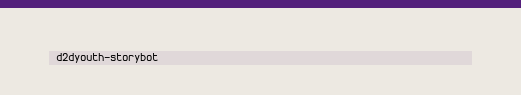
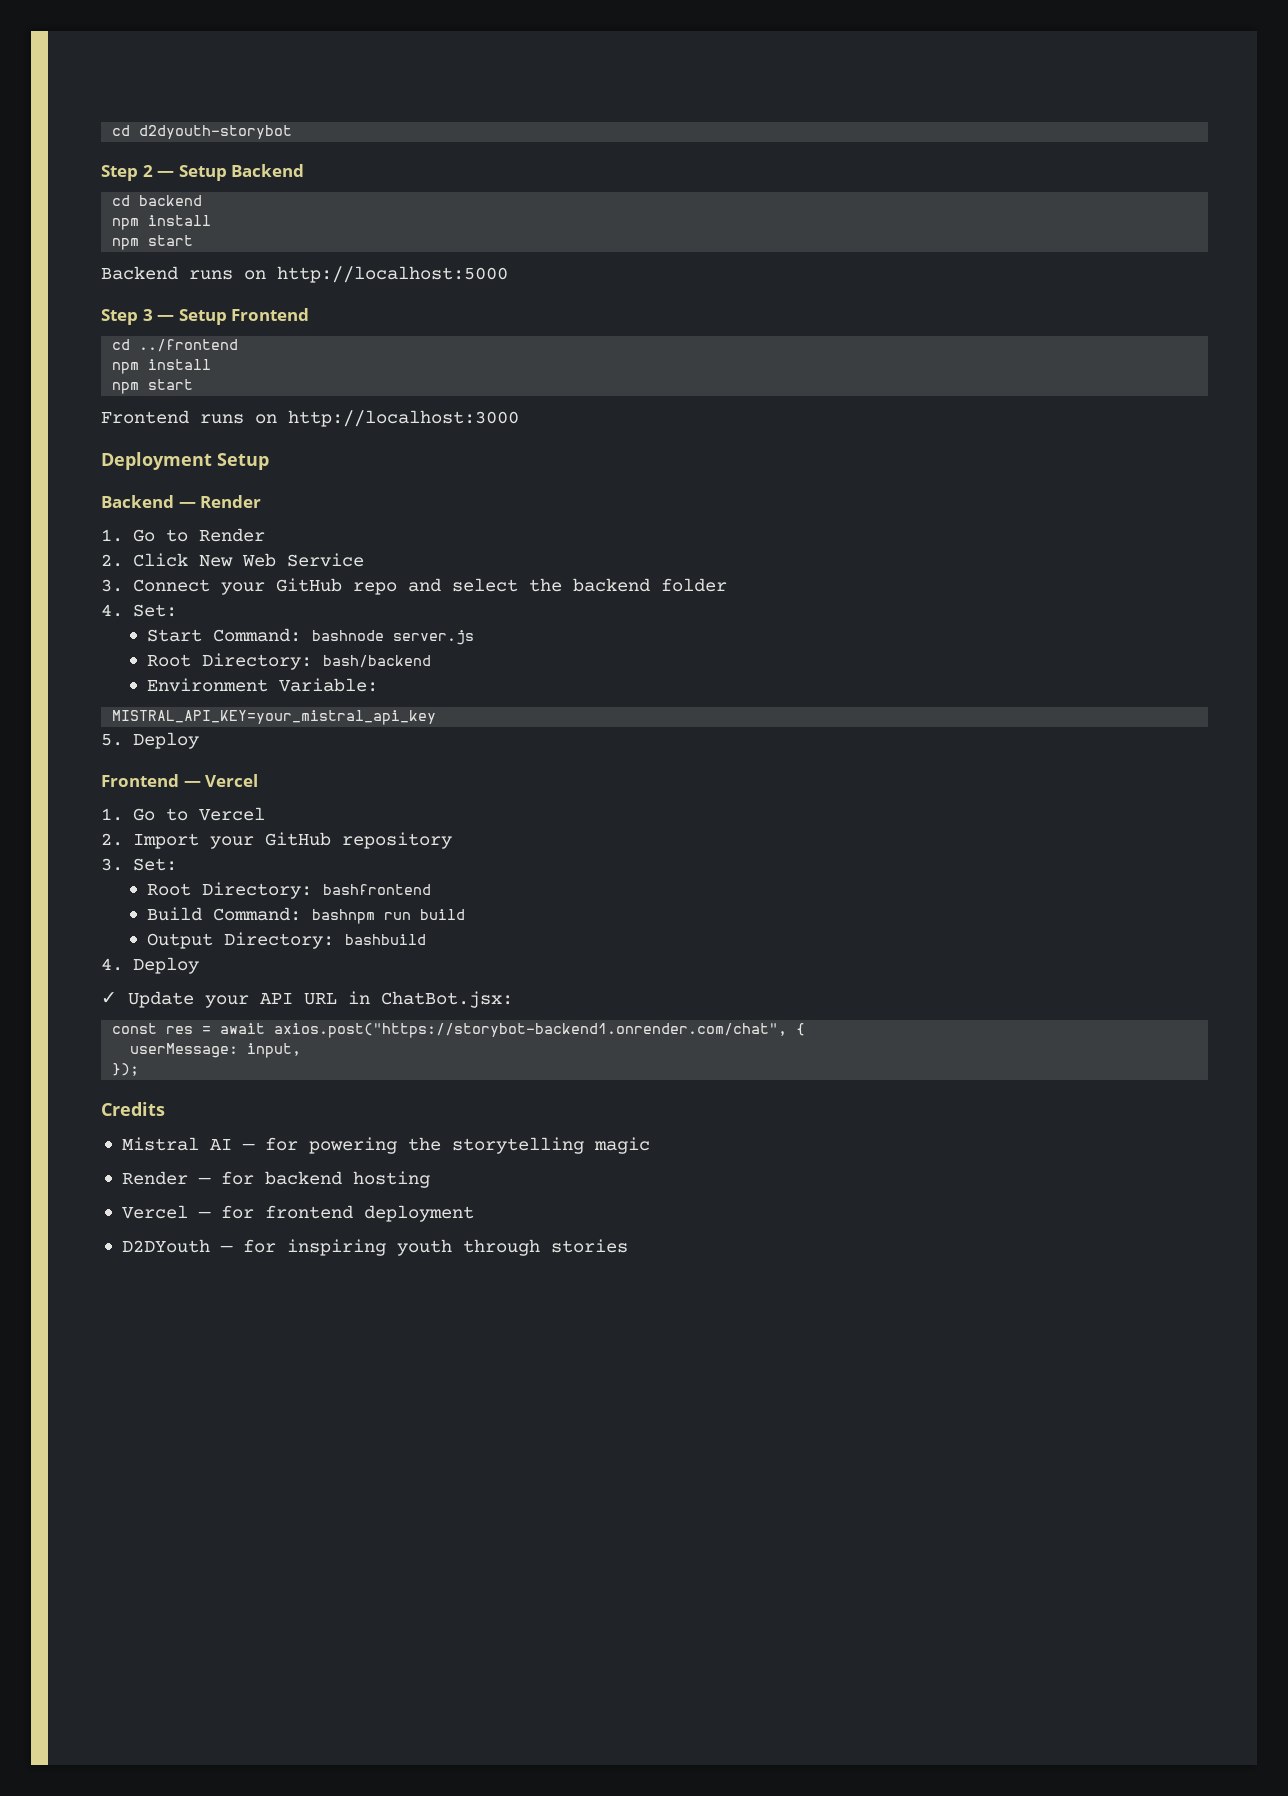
(56, 58) none -> [112,125,131,136] cd
(159, 58) none -> [101,164,305,181] [112,195,203,206] [112,215,212,230] [112,235,194,250] [101,266,508,283] [101,308,310,325] [112,339,239,352] [112,359,212,374] [112,379,194,394] [101,410,519,427] [101,452,269,470] [101,495,262,508] [101,528,265,542] [101,553,364,567] [101,578,727,595] [101,604,177,617] [147,628,475,645] [147,653,432,670] [147,678,379,692] [112,710,437,725] [101,732,199,749] [101,774,259,787] [101,807,265,821] [101,832,452,849] [101,858,177,871] [147,882,432,899] [147,907,466,924] [147,932,427,949] [101,957,199,974] [101,991,513,1008] [112,1023,806,1038] [130,1043,302,1058] [112,1063,140,1076] [101,1102,165,1116] [121,1137,650,1154] [121,1171,430,1188] [121,1205,474,1222] [121,1239,628,1256] // Step 2 — Setup Backend // cd backend // npm install // npm start // Backend runs on http://localhost:5000 // Step 3 — Setup Frontend // cd ../frontend // npm install // npm start // Frontend runs on http://localhost:3000 // Deployment Setup // Backend — Render // 1. Go to Render // 2. Click New Web Service // 3. Connect your GitHub repo and select the backend folder // 4. Set: // Start Command: bashnode server.js // Root Directory: bash/backend // Environment Variable: // MISTRAL_API_KEY=your_mistral_api_key // 5. Deploy // Frontend — Vercel // 1. Go to Vercel // 2. Import your GitHub repository // 3. Set: // Root Directory: bashfrontend // Build Command: bashnpm run build // Output Directory: bashbuild // 4. Deploy // ✓ Update your API URL in ChatBot.jsx: // const res = await axios.post("https://storybot-backend1.onrender.com/chat", { // userMessage: input, // }); // Credits // Mistral AI — for powering the storytelling magic // Render — for backend hosting // Vercel — for frontend deployment // D2DYouth — for inspiring youth through stories

